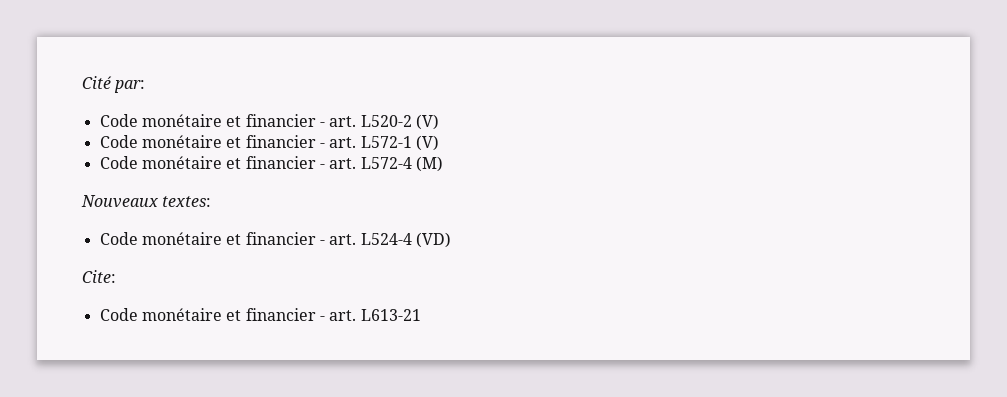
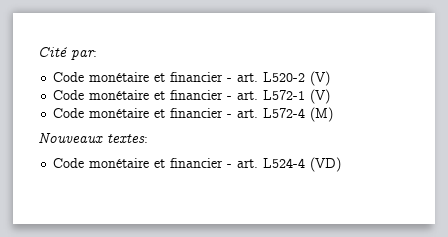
[82,270,116,283] [99,308,421,321] // Cite: // Code monétaire et financier - art. L613-21 -> (342, 164) none

